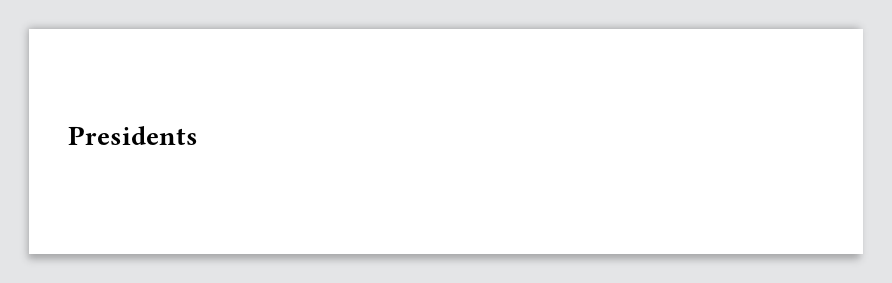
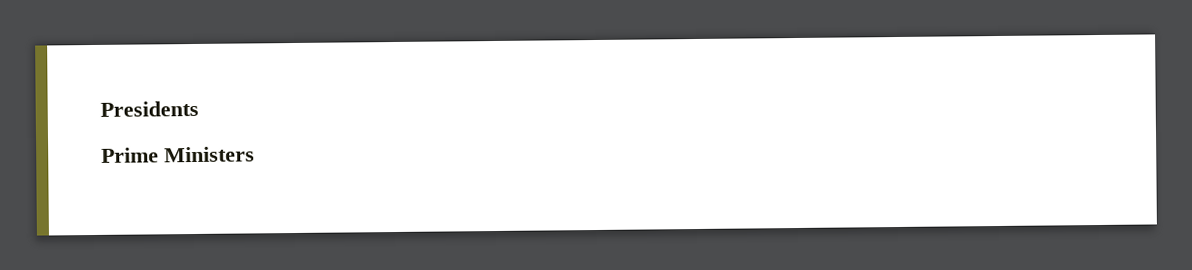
(198, 135) none -> [101,146,255,163] // Prime Ministers

